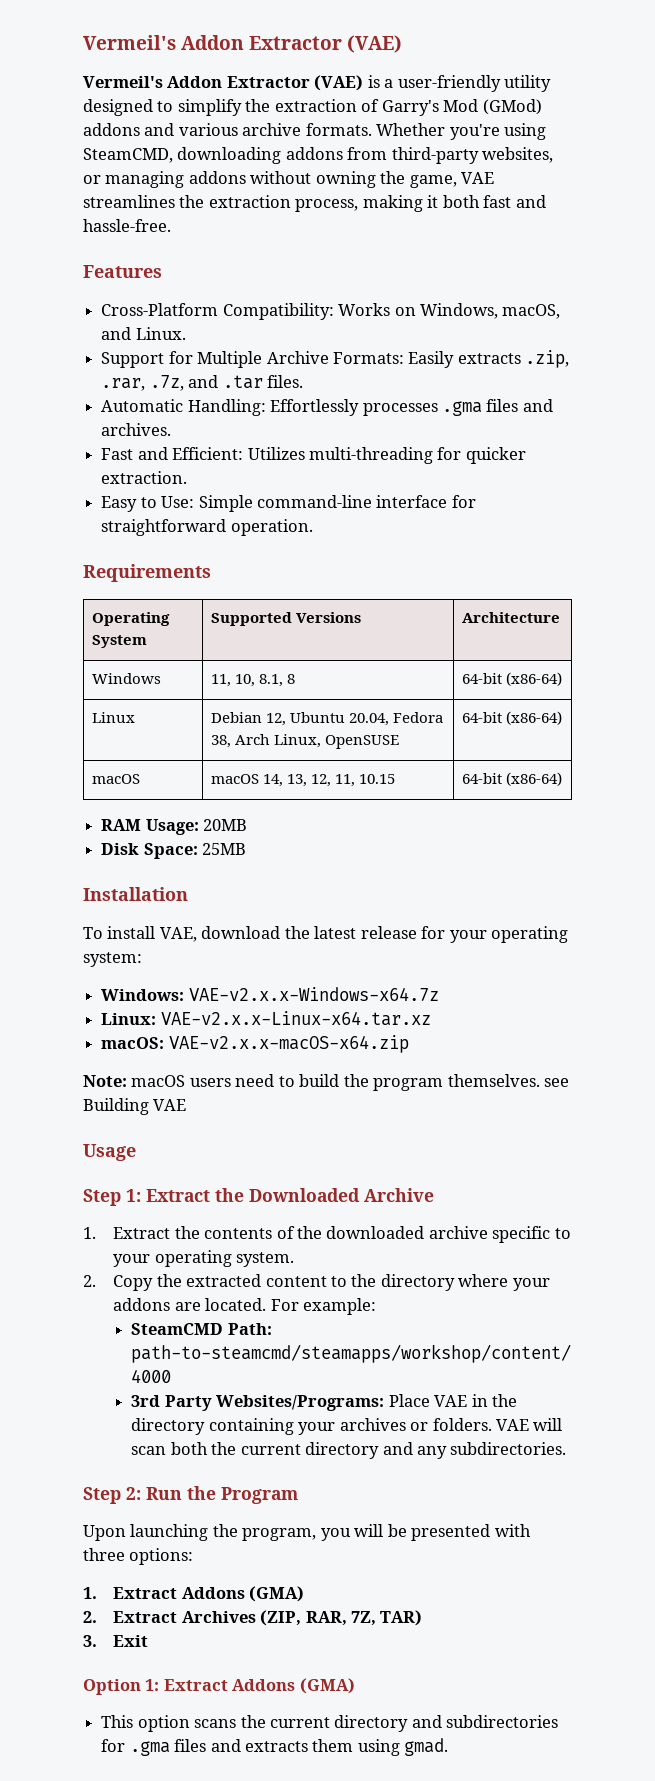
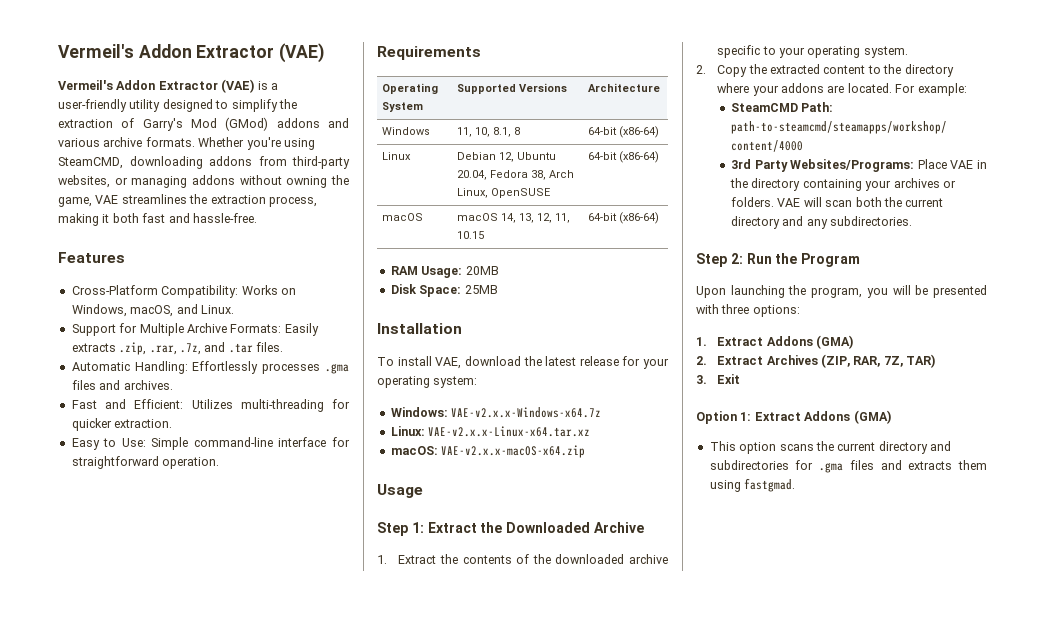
[83,1074,570,1091] [83,1098,187,1115] // Note: macOS users need to build the program themselves. see Building VAE -> (586, 451) none
[404,1738,449,1756] gmad. -> [744,478,796,492] fastgmad.

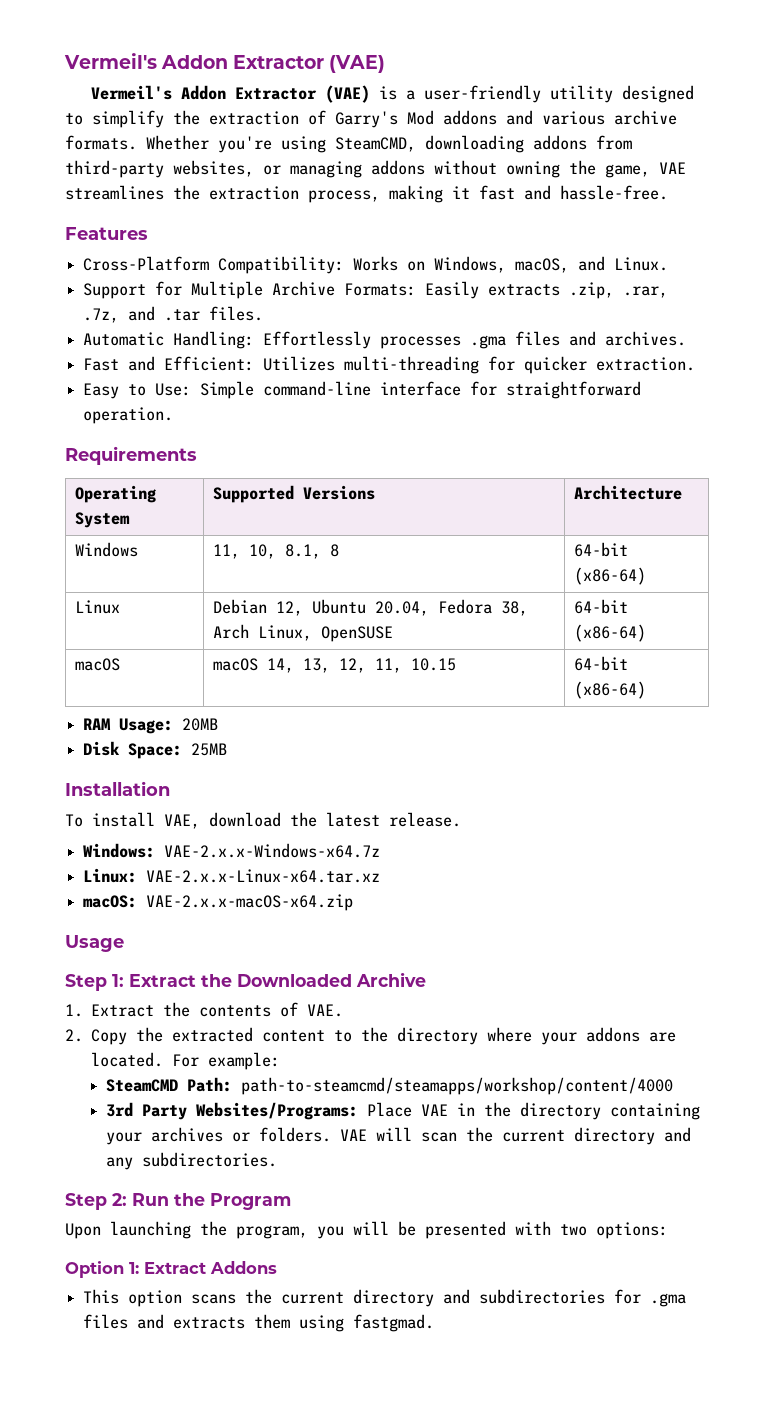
[225,117,269,131] (GMod) -> (434, 117) none
[112,213,139,223] both -> (470, 192) none
[579,356,669,369] [377,376,478,388] release for your operating system: -> [389,812,461,827] release.
[451,407,602,418] VAE-v2.x.x-Windows-x64.7z -> [164,843,381,858] VAE-2.x.x-Windows-x64.7z
[428,426,591,437] VAE-v2.x.x-Linux-x64.tar.xz -> [146,869,381,883] VAE-2.x.x-Linux-x64.tar.xz
[441,445,586,458] VAE-v2.x.x-macOS-x64.zip -> [146,894,354,911] VAE-2.x.x-macOS-x64.zip
[532,554,668,564] [717,45,908,58] the downloaded archive specific to your operating system. -> [307,1004,344,1017] VAE.
[855,197,882,207] both -> (458, 1137) none
[721,304,750,314] three -> [560,1224,587,1236] two
[696,335,854,349] [696,354,936,368] [696,374,741,384] // 1. Extract Addons (GMA) // 2. Extract Archives (ZIP, RAR, 7Z, TAR) // 3. Exit -> (668, 1230) none
[853,410,891,424] (GMA) -> (277, 1267) none

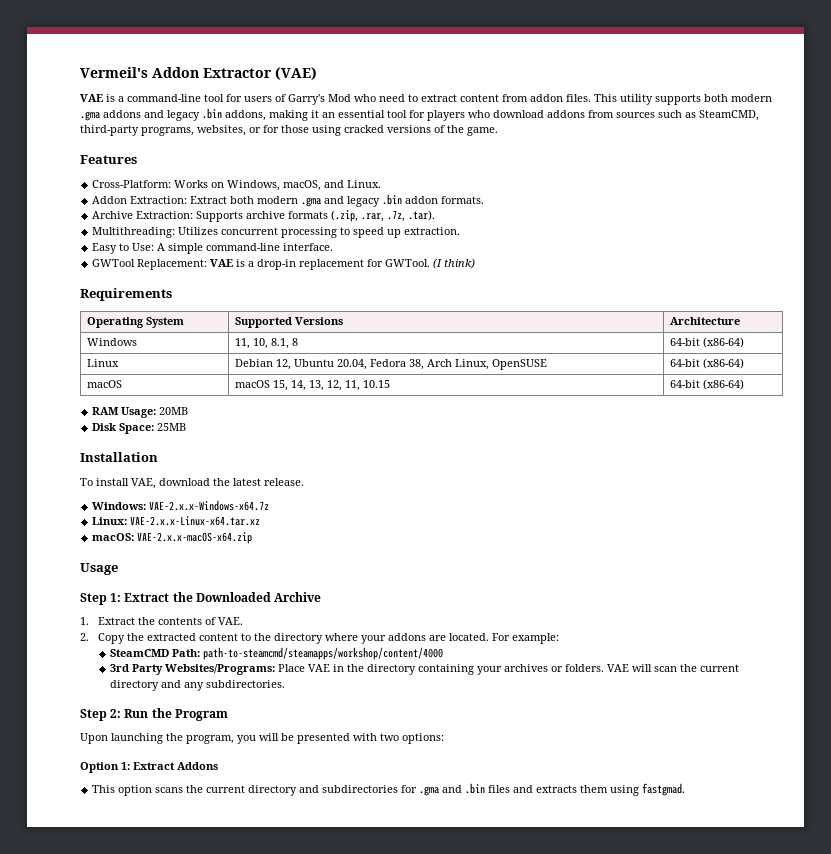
[90,85,694,103] [65,110,677,128] [65,135,632,153] [65,160,686,178] [65,185,668,203] Vermeil's Addon Extractor (VAE) is a user-friendly utility designed to simplify the extraction of Garry's Mod addons and various archive formats. Whether you're using SteamCMD, downloading addons from third-party websites, or managing addons without owning the game, VAE streamlines the extraction process, making it fast and hassle-free. -> [80,94,772,105] [80,108,759,121] [80,125,498,136] VAE is a command-line tool for users of Garry's Mod who need to extract content from addon files. This utility supports both modern .gma addons and legacy .bin addons, making it an essential tool for players who download addons from sources such as SteamCMD, third-party programs, websites, or for those using cracked versions of the game.
[83,256,345,274] Cross-Platform Compatibility: -> [92,180,172,188] Cross-Platform:
[83,281,669,299] [83,306,264,323] [83,331,687,349] [83,356,696,374] [83,381,642,399] [83,407,174,424] Support for Multiple Archive Formats: Easily extracts .zip, .rar, .7z, and .tar files. // Automatic Handling: Effortlessly processes .gma files and archives. // Fast and Efficient: Utilizes multi-threading for quicker extraction. // Easy to Use: Simple command-line interface for straightforward operation. -> [92,194,485,207] [92,210,436,222] [92,227,461,238] [92,243,334,254] [92,258,476,270] Addon Extraction: Extract both modern .gma and legacy .bin addon formats. // Archive Extraction: Supports archive formats (.zip, .rar, .7z, .tar). // Multithreading: Utilizes concurrent processing to speed up extraction. // Easy to Use: A simple command-line interface. // GWTool Replacement: VAE is a drop-in replacement for GWTool. (I think)
(258, 664) none -> [273,380,289,391] 15,
(687, 1300) none -> [442,783,486,794] and .bin

